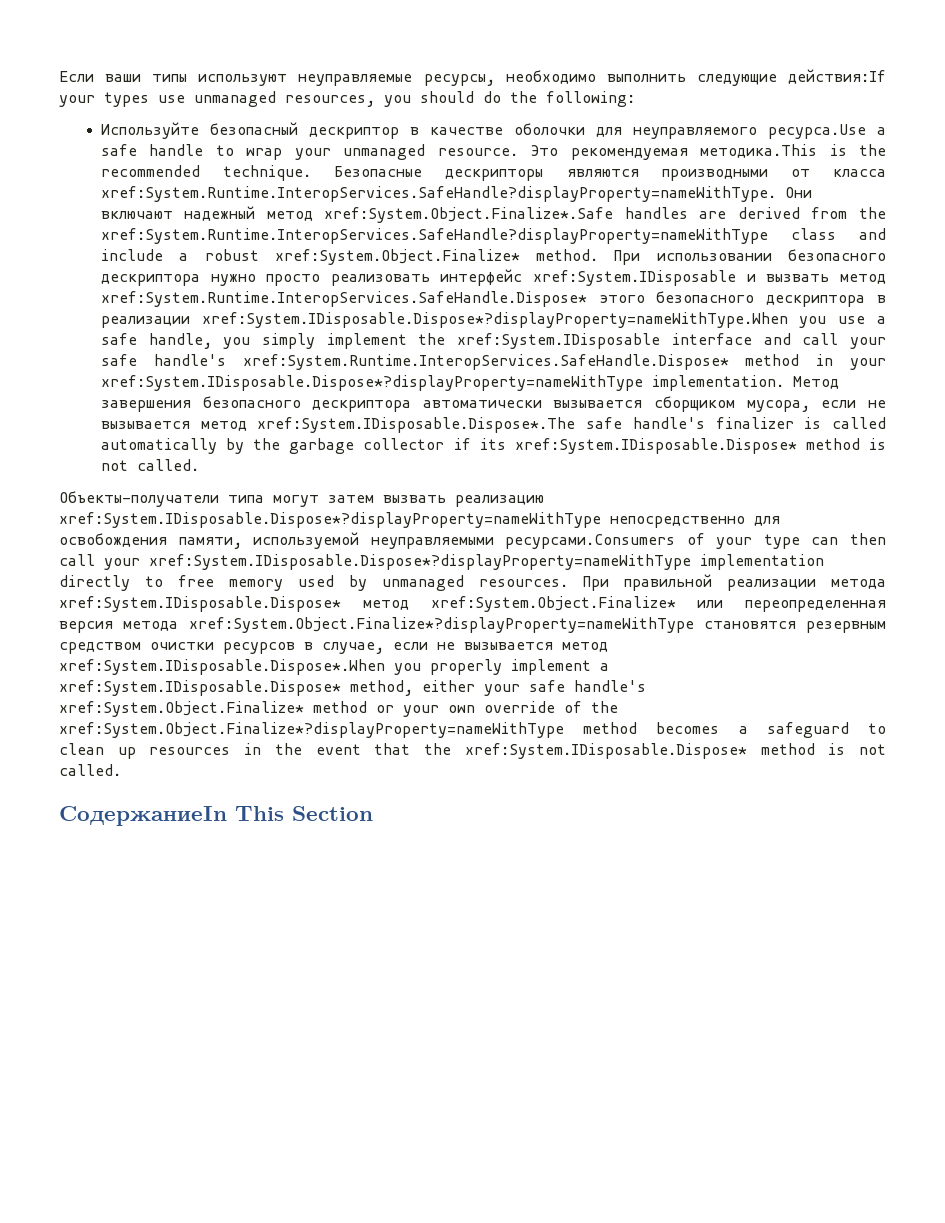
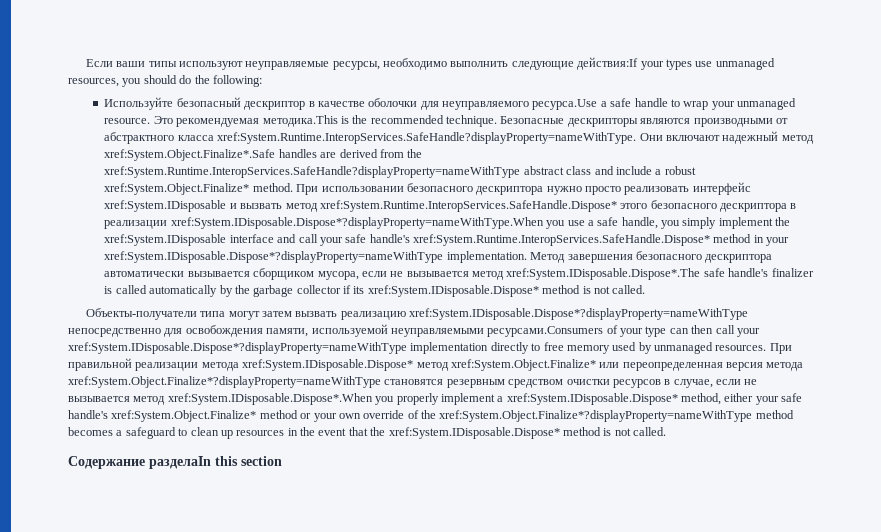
(810, 173) none -> [104,132,175,144] абстрактного
(768, 236) none -> [523,166,564,175] abstract
[59,806,373,826] СодержаниеIn This Section -> [68,456,282,469] Содержание разделаIn this section

